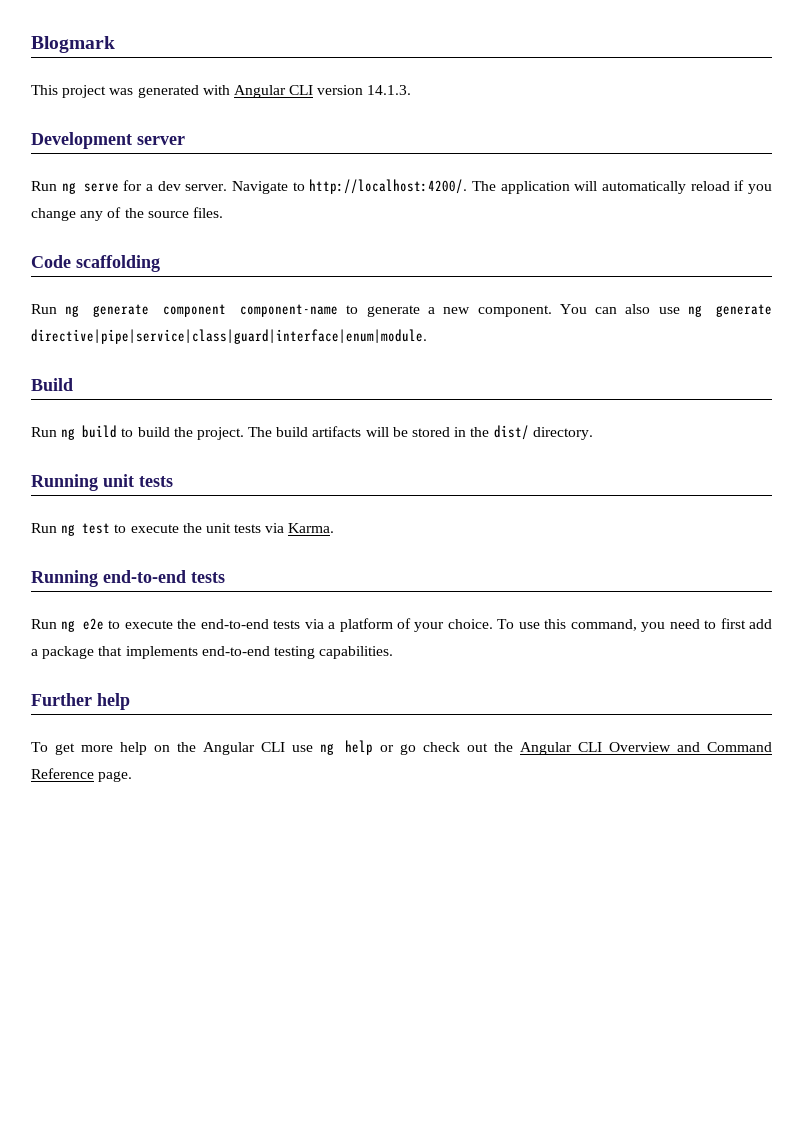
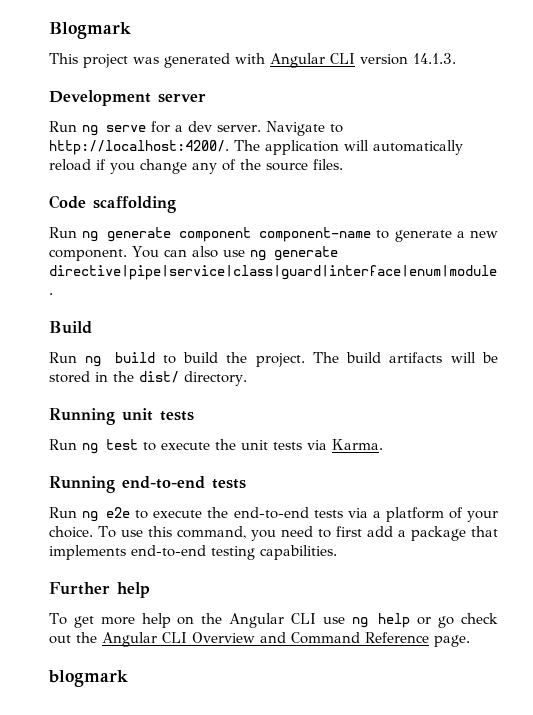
(133, 776) none -> [48,670,128,687] // blogmark

